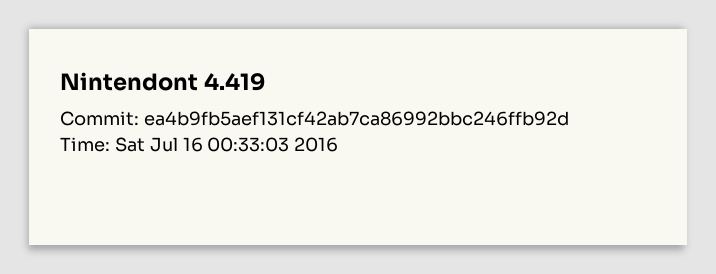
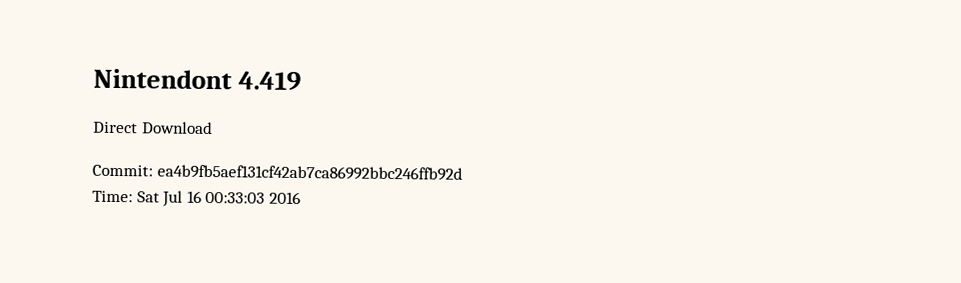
(266, 82) none -> [93,121,213,135] // Direct Download

